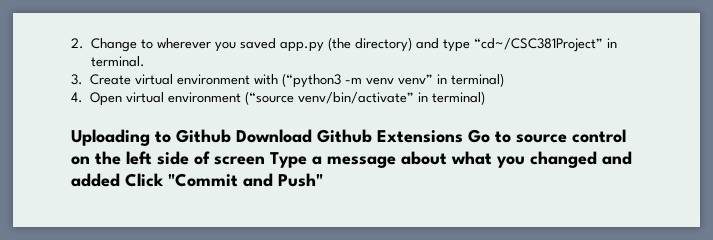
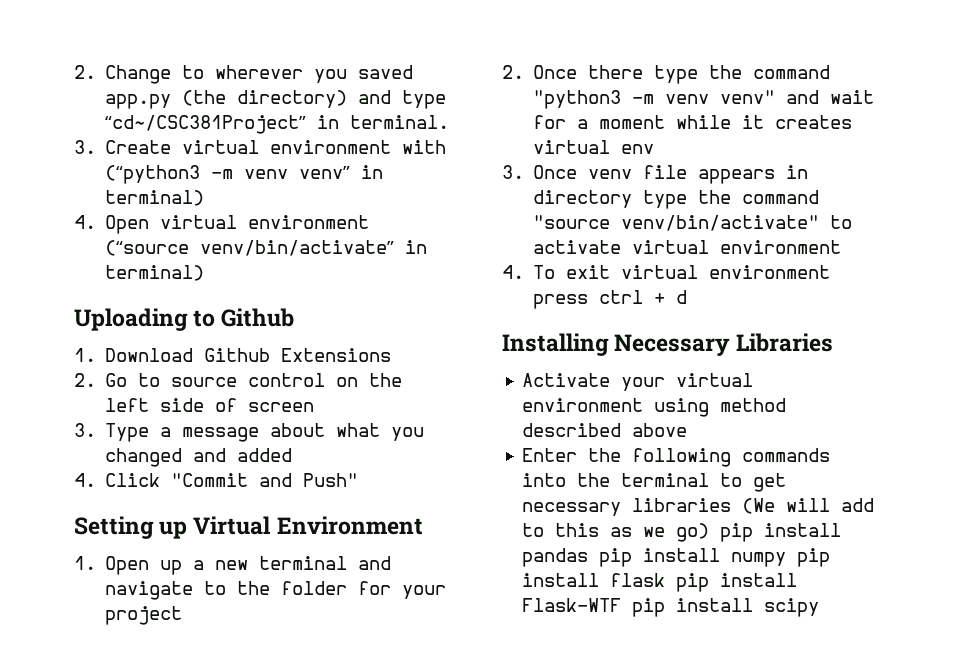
(231, 136) none -> [74,348,96,362] // 1.
(463, 136) none -> [74,373,96,387] // 2.
(265, 160) none -> [74,423,96,437] // 3.
(120, 180) none -> [74,473,96,487] // 4.
(323, 180) none -> [74,516,423,539] [74,556,392,575] [105,581,447,600] [105,606,183,625] [502,65,831,84] [533,90,875,109] [533,115,853,129] [533,140,655,154] [502,165,809,184] [533,190,820,209] [533,215,853,231] [533,240,842,254] [502,265,831,279] [533,290,688,309] [502,333,834,356] [522,373,754,391] [522,398,787,417] [522,423,688,437] [522,448,831,467] [522,473,787,492] [522,498,875,516] [522,523,842,542] [522,548,831,567] [522,573,798,592] [522,598,820,617] // Setting up Virtual Environment // 1. Open up a new terminal and navigate to the folder for your project // 2. Once there type the command "python3 -m venv venv" and wait for a moment while it creates virtual env // 3. Once venv file appears in directory type the command "source venv/bin/activate" to activate virtual environment // 4. To exit virtual environment press ctrl + d // Installing Necessary Libraries // Activate your virtual environment using method described above // Enter the following commands into the terminal to get necessary libraries (We will add to this as we go) pip install pandas pip install numpy pip install flask pip install Flask-WTF pip install scipy

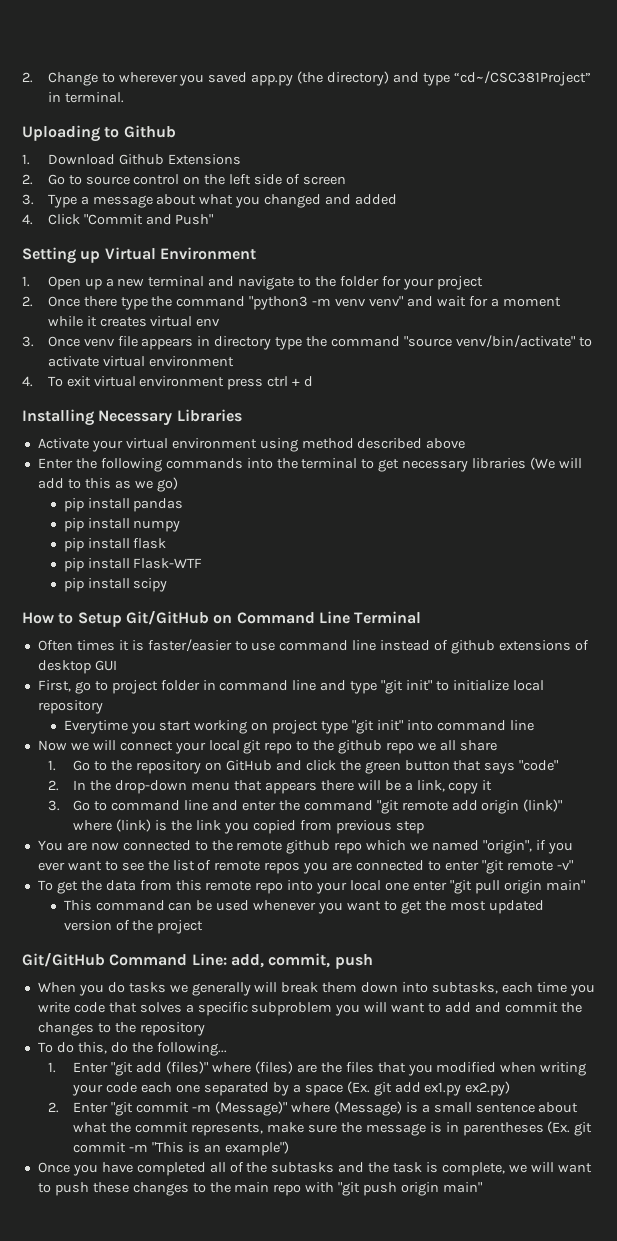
[74,140,447,154] [105,165,384,184] [105,190,205,206] [74,215,370,234] [105,240,428,256] [105,265,205,281] // 3. Create virtual environment with (“python3 -m venv venv” in terminal) // 4. Open virtual environment (“source venv/bin/activate” in terminal) -> (124, 97) none
(710, 532) none -> (178, 484) //
(589, 557) none -> (184, 505) //
(787, 559) none -> (181, 526) //
(666, 580) none -> (167, 543) //
(622, 605) none -> (203, 563) //
(820, 607) none -> [22,611,422,627] [37,639,589,654] [37,660,117,674] [37,680,544,694] [37,700,103,714] [63,720,534,734] [37,740,497,754] [47,760,559,774] [47,780,493,794] [47,799,563,814] [73,819,424,834] [37,840,573,854] [37,860,573,874] [37,880,585,894] [63,900,544,914] [63,920,204,934] [22,953,373,969] [37,982,595,996] [37,1002,582,1016] [37,1022,205,1036] [37,1042,227,1056] [47,1061,587,1076] [72,1081,511,1096] [47,1101,579,1116] [73,1121,593,1136] [73,1141,289,1156] [37,1162,592,1176] [37,1182,482,1196] // How to Setup Git/GitHub on Command Line Terminal // Often times it is faster/easier to use command line instead of github extensions of desktop GUI // First, go to project folder in command line and type "git init" to initialize local repository // Everytime you start working on project type "git init" into command line // Now we will connect your local git repo to the github repo we all share // 1. Go to the repository on GitHub and click the green button that says "code" // 2. In the drop-down menu that appears there will be a link, copy it // 3. Go to command line and enter the command "git remote add origin (link)" where (link) is the link you copied from previous step // You are now connected to the remote github repo which we named "origin", if you ever want to see the list of remote repos you are connected to enter "git remote -v" // To get the data from this remote repo into your local one enter "git pull origin main" // This command can be used whenever you want to get the most updated version of the project // Git/GitHub Command Line: add, commit, push // When you do tasks we generally will break them down into subtasks, each time you write code that solves a specific subproblem you will want to add and commit the changes to the repository // To do this, do the following... // 1. Enter "git add (files)" where (files) are the files that you modified when writing your code each one separated by a space (Ex. git add ex1.py ex2.py) // 2. Enter "git commit -m (Message)" where (Message) is a small sentence about what the commit represents, make sure the message is in parentheses (Ex. git commit -m "This is an example") // Once you have completed all of the subtasks and the task is complete, we will want to push these changes to the main repo with "git push origin main"

